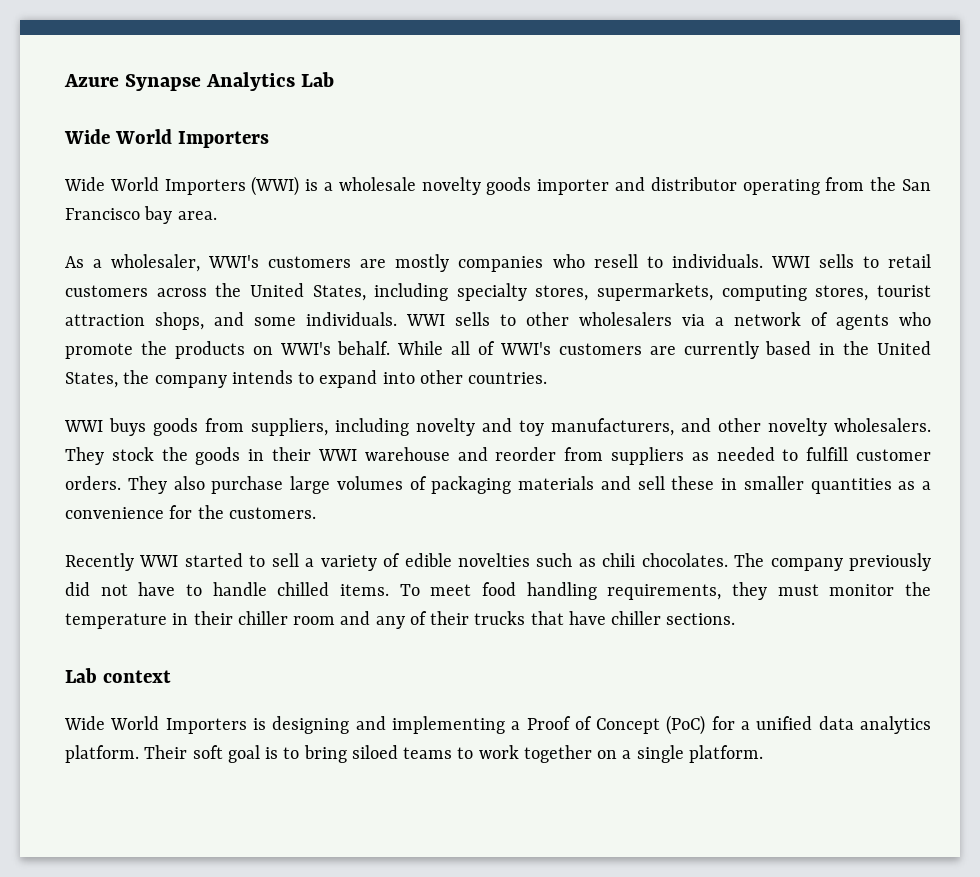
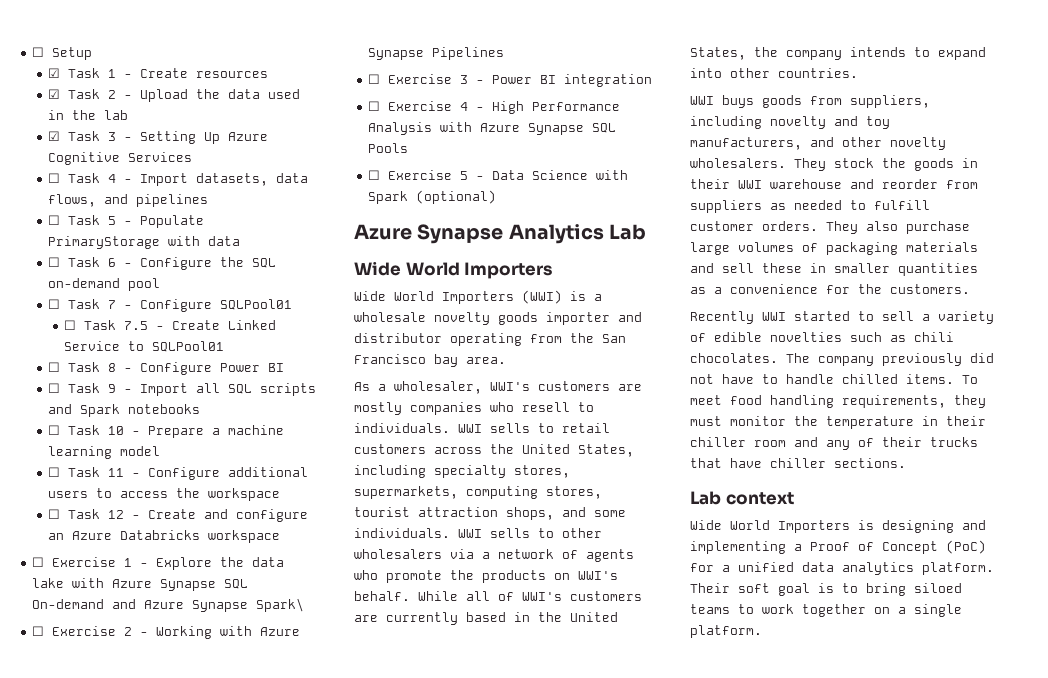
(64, 80) none -> [32,47,93,60] [48,68,269,78] [48,89,301,102] [48,110,129,120] [48,131,269,144] [48,152,193,165] [48,173,309,186] [48,194,209,207] [48,215,205,228] [48,236,241,249] [48,257,277,270] [48,278,161,291] [48,299,293,312] [64,320,277,330] [64,341,225,352] [48,362,285,375] [48,383,317,396] [48,404,201,417] [48,425,285,438] [48,446,161,459] [48,467,309,480] [48,488,281,501] [48,509,309,522] [48,530,281,543] [32,557,285,570] [32,578,249,591] [32,598,305,612] [32,626,301,639] [368,47,505,60] [368,74,653,87] [368,101,621,114] [368,122,617,135] [368,143,409,153] [368,170,629,180] [368,190,497,204] ☐ Setup // ☑ Task 1 - Create resources // ☑ Task 2 - Upload the data used in the lab // ☑ Task 3 - Setting Up Azure Cognitive Services // ☐ Task 4 - Import datasets, data flows, and pipelines // ☐ Task 5 - Populate PrimaryStorage with data // ☐ Task 6 - Configure the SQL on-demand pool // ☐ Task 7 - Configure SQLPool01 // ☐ Task 7.5 - Create Linked Service to SQLPool01 // ☐ Task 8 - Configure Power BI // ☐ Task 9 - Import all SQL scripts and Spark notebooks // ☐ Task 10 - Prepare a machine learning model // ☐ Task 11 - Configure additional users to access the workspace // ☐ Task 12 - Create and configure an Azure Databricks workspace // ☐ Exercise 1 - Explore the data lake with Azure Synapse SQL On-demand and Azure Synapse Spark\ // ☐ Exercise 2 - Working with Azure Synapse Pipelines // ☐ Exercise 3 - Power BI integration // ☐ Exercise 4 - High Performance Analysis with Azure Synapse SQL Pools // ☐ Exercise 5 - Data Science with Spark (optional) //

